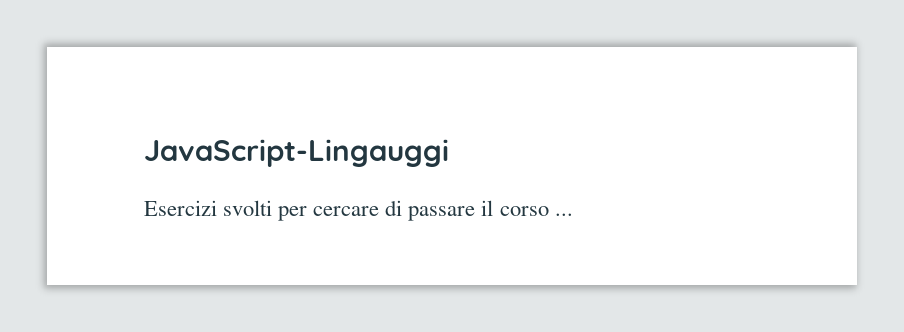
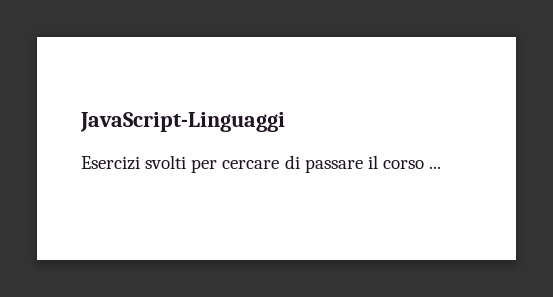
[144,139,449,167] JavaScript-Lingauggi -> [80,112,285,132] JavaScript-Linguaggi

